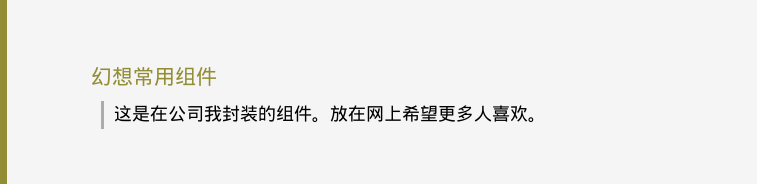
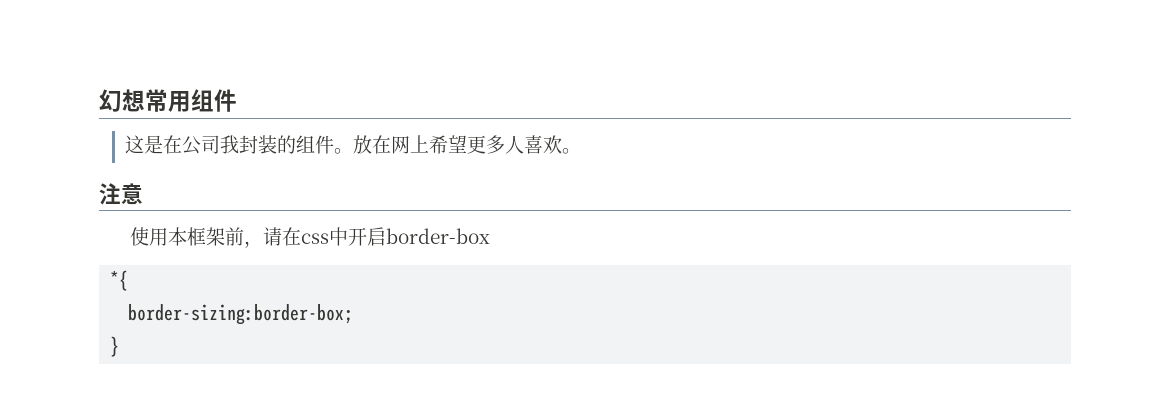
(546, 120) none -> [99,183,143,205] [129,227,490,248] [110,270,129,291] [128,304,354,325] [110,336,120,357] // 注意 // 使用本框架前，请在css中开启border-box // *{ // border-sizing:border-box; // }

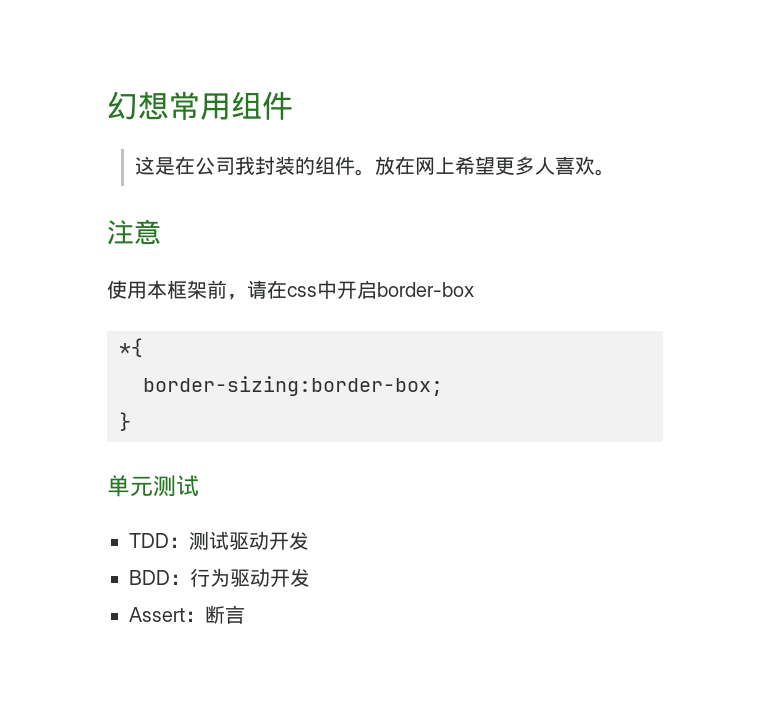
(120, 346) none -> [107,475,199,497] [129,531,309,550] [129,568,310,587] [129,605,245,624] // 单元测试 // TDD：测试驱动开发 // BDD：行为驱动开发 // Assert：断言

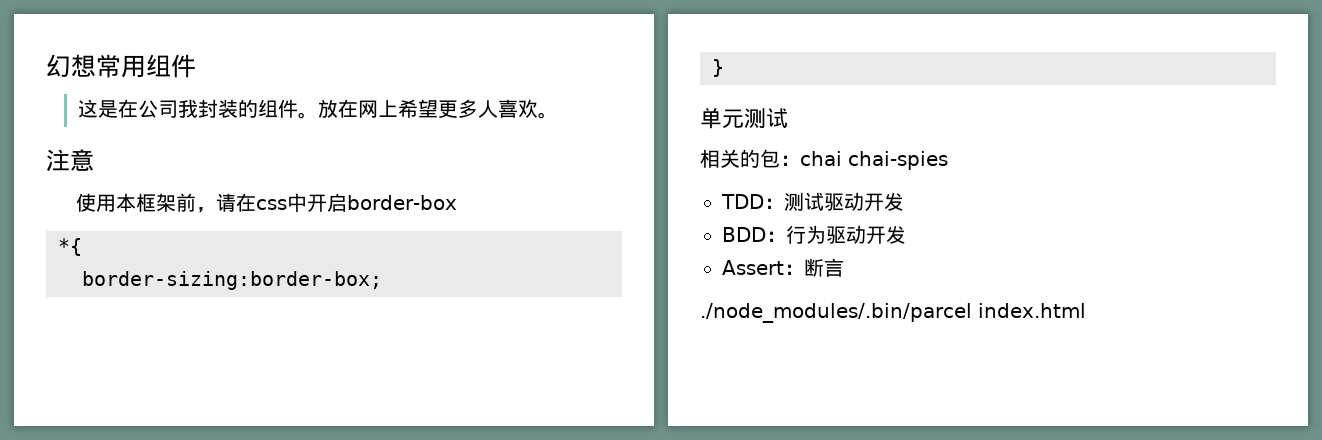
(199, 486) none -> [700,149,948,170] // 相关的包：chai chai-spies
(245, 614) none -> [700,303,1086,323] // ./node_modules/.bin/parcel index.html

